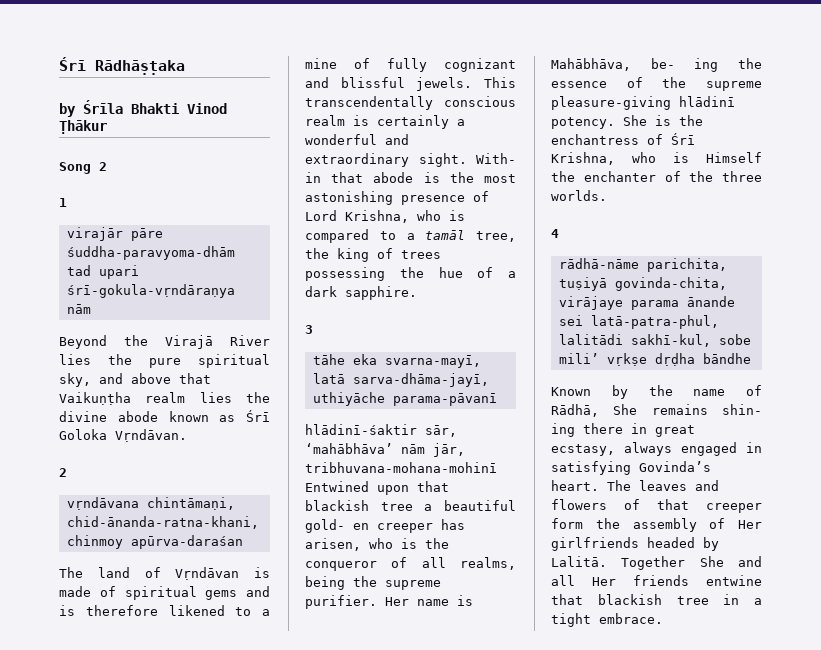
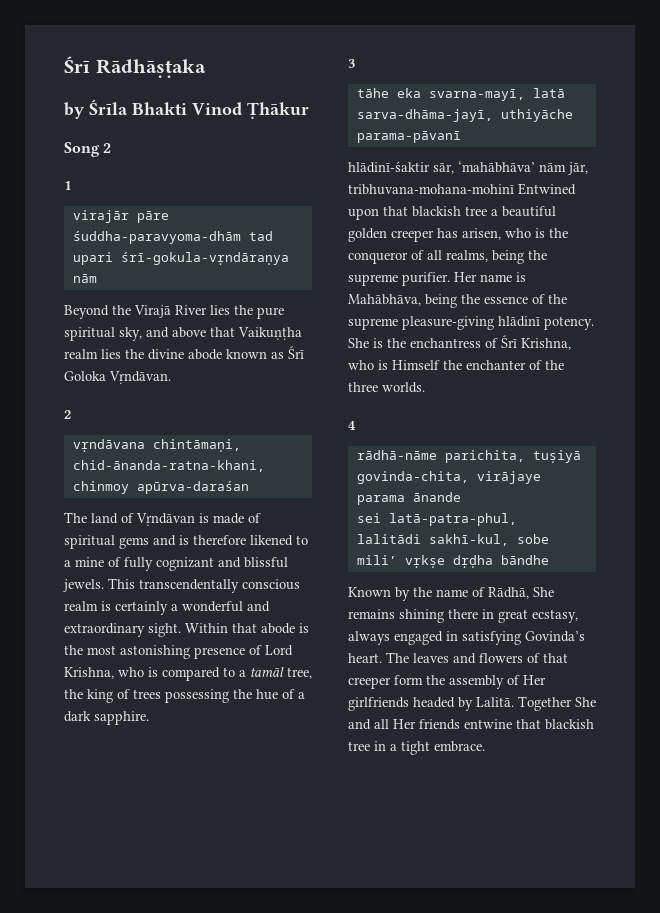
[476,153,516,164] [305,172,321,183] With- in -> [185,623,228,633] Within
[305,519,369,533] gold- en -> [348,228,387,242] golden
[650,58,719,72] be- ing -> [425,294,457,308] being
[722,404,762,415] [551,423,575,437] shin- ing -> [399,609,444,623] shining

